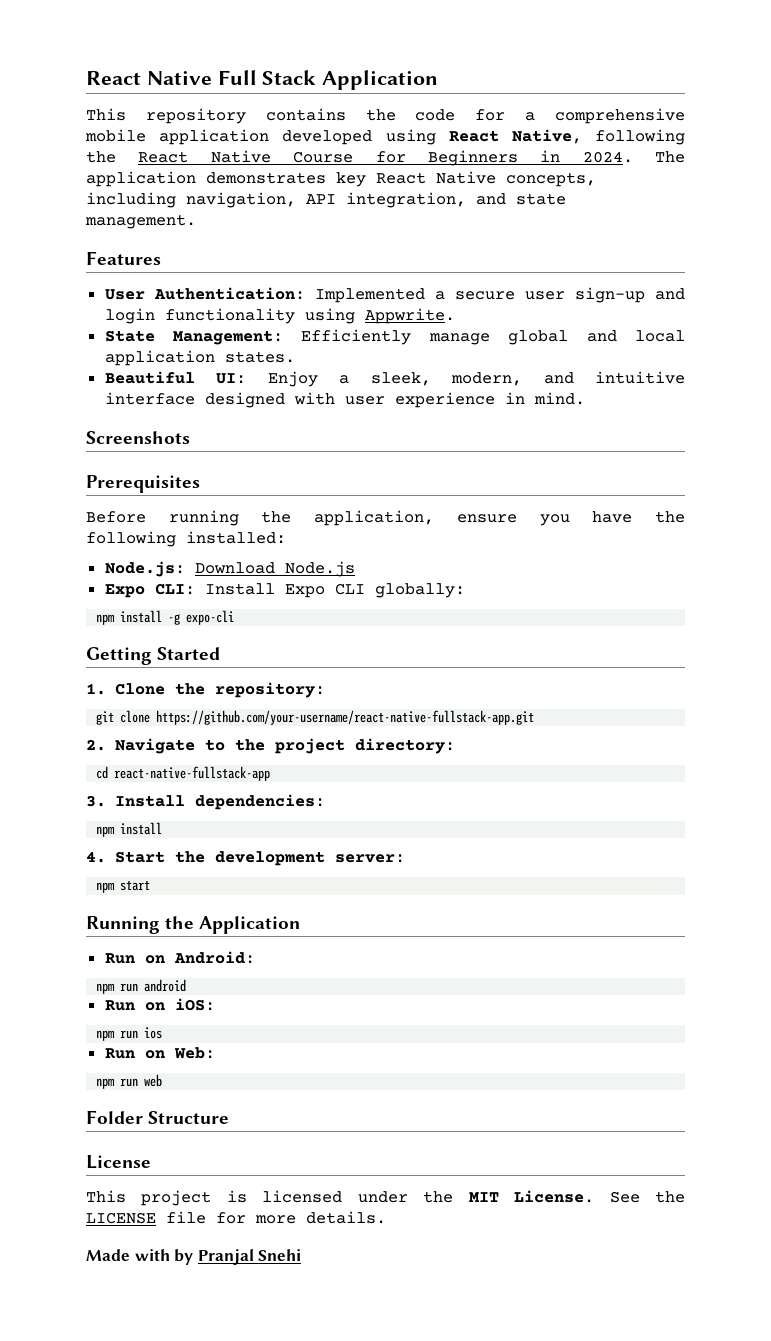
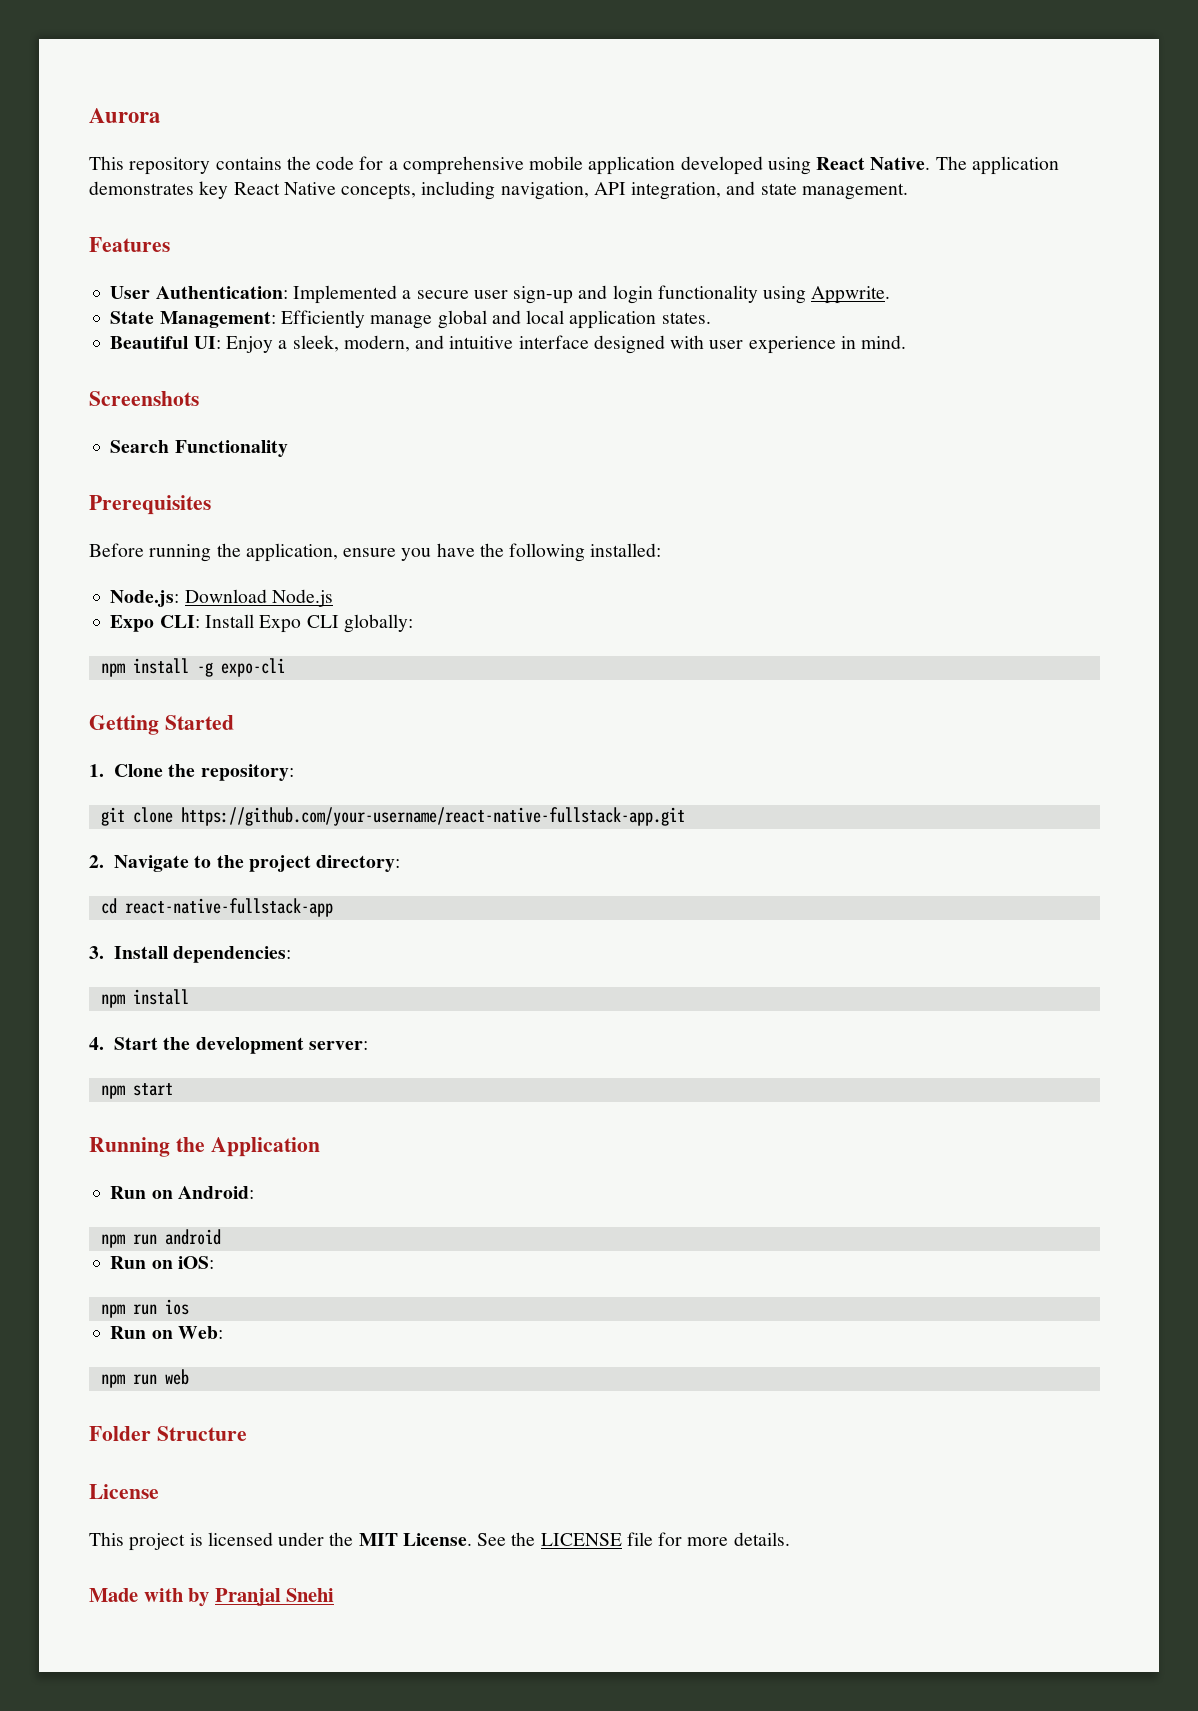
[86,70,439,90] React Native Full Stack Application -> [89,108,160,123] Aurora
[511,129,686,145] [86,150,633,166] Native, following the React Native Course for Beginners in 2024. -> [870,157,931,170] Native.
(190, 437) none -> [110,440,288,457] // Search Functionality

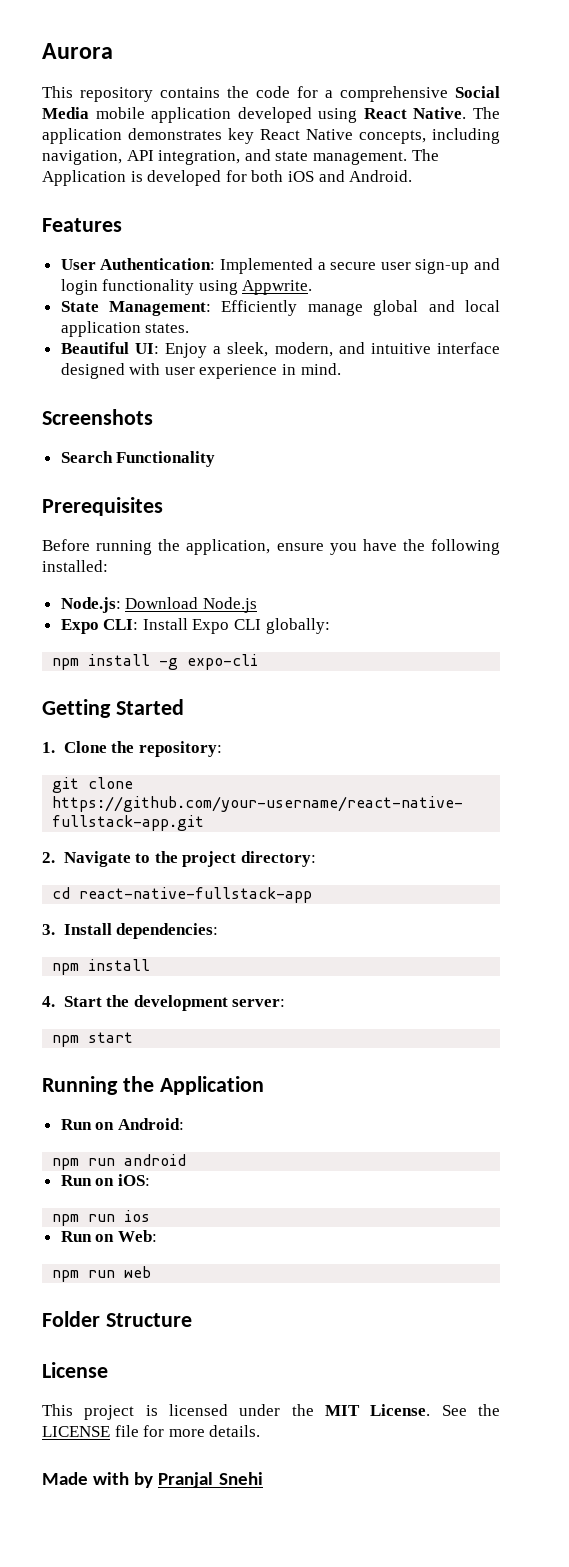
(524, 165) none -> [455,86,500,98] [42,107,89,119] Social Media
(908, 191) none -> [411,149,439,161] [42,170,413,186] The Application is developed for both iOS and Android.

